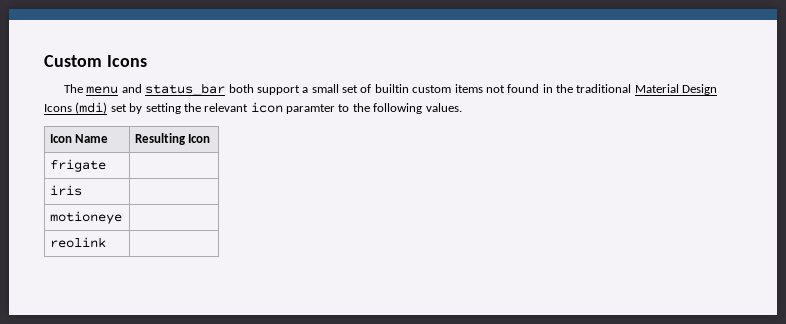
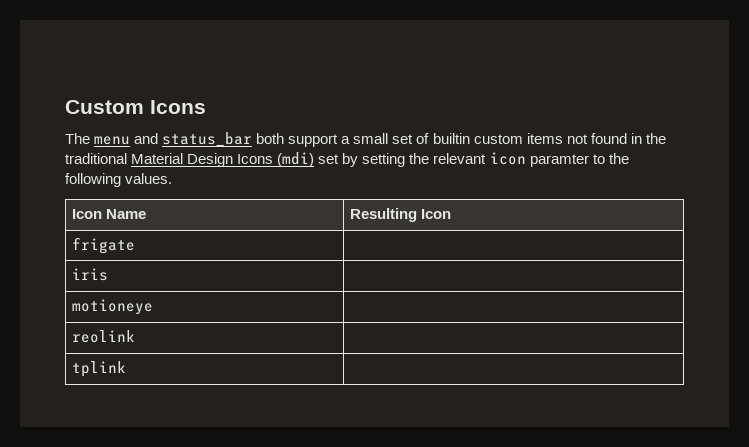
(107, 242) none -> [71,361,126,377] // tplink |

